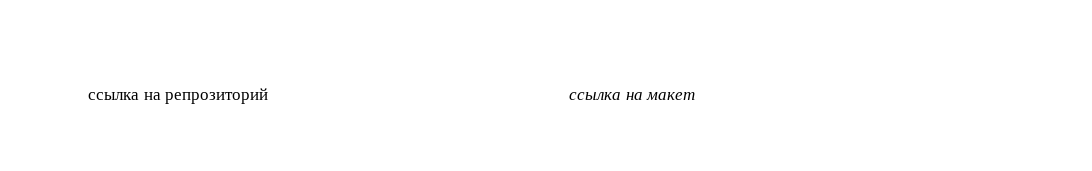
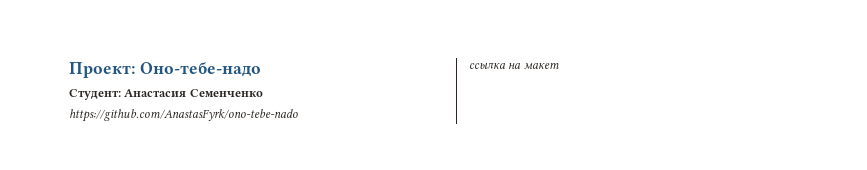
[88,88,269,104] ссылка на репрозиторий -> [69,62,261,78] [69,89,263,100] [69,109,298,122] Проект: Оно-тебе-надо // Студент: Анастасия Семенченко // https://github.com/AnastasFyrk/ono-tebe-nado

